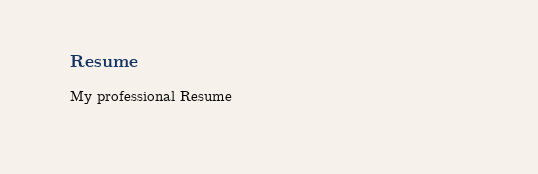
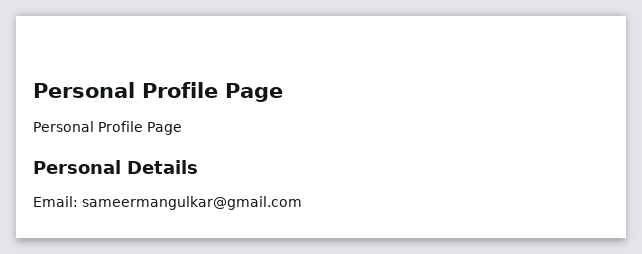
[70,55,138,67] [70,90,232,104] Resume // My professional Resume -> [33,82,283,102] [33,121,182,135] [33,160,198,174] [33,196,302,210] Personal Profile Page // Personal Profile Page // Personal Details // Email: sameermangulkar@gmail.com

